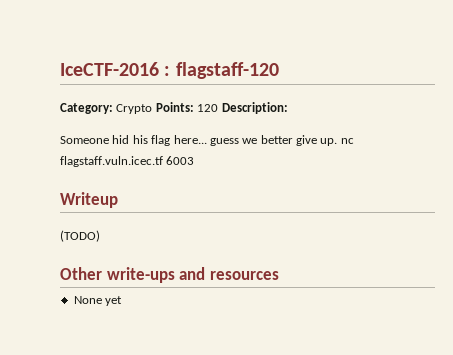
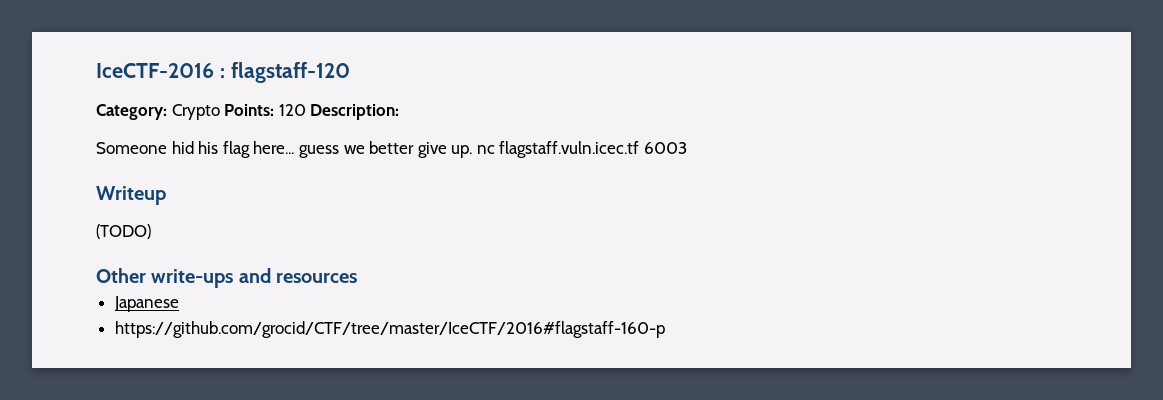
[73,296,123,306] None yet -> [113,296,179,312] [114,321,665,338] Japanese // https://github.com/grocid/CTF/tree/master/IceCTF/2016#flagstaff-160-p

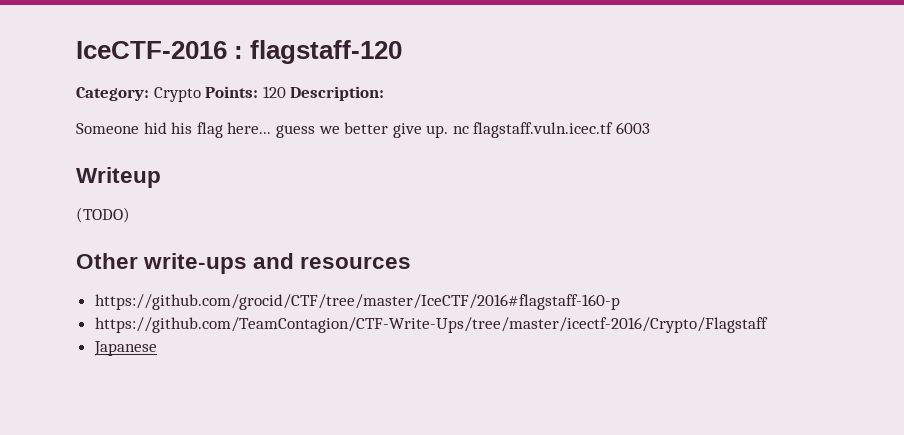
(358, 278) none -> [94,294,620,310] [94,317,768,333] // https://github.com/grocid/CTF/tree/master/IceCTF/2016#flagstaff-160-p // https://github.com/TeamContagion/CTF-Write-Ups/tree/master/icectf-2016/Crypto/Flagstaff
[114,321,665,338] // https://github.com/grocid/CTF/tree/master/IceCTF/2016#flagstaff-160-p -> (157, 348) none

